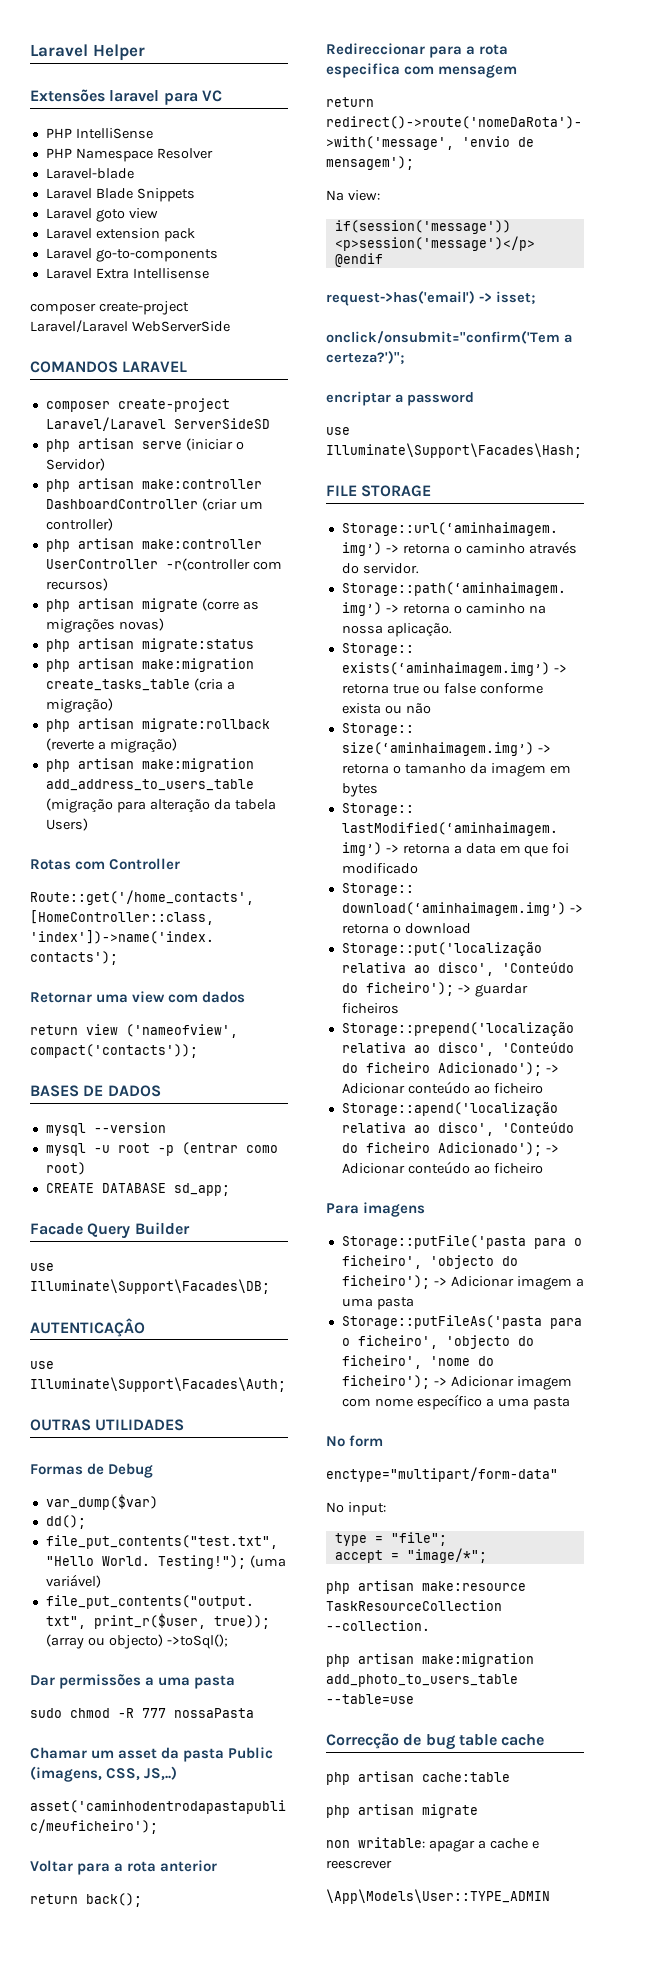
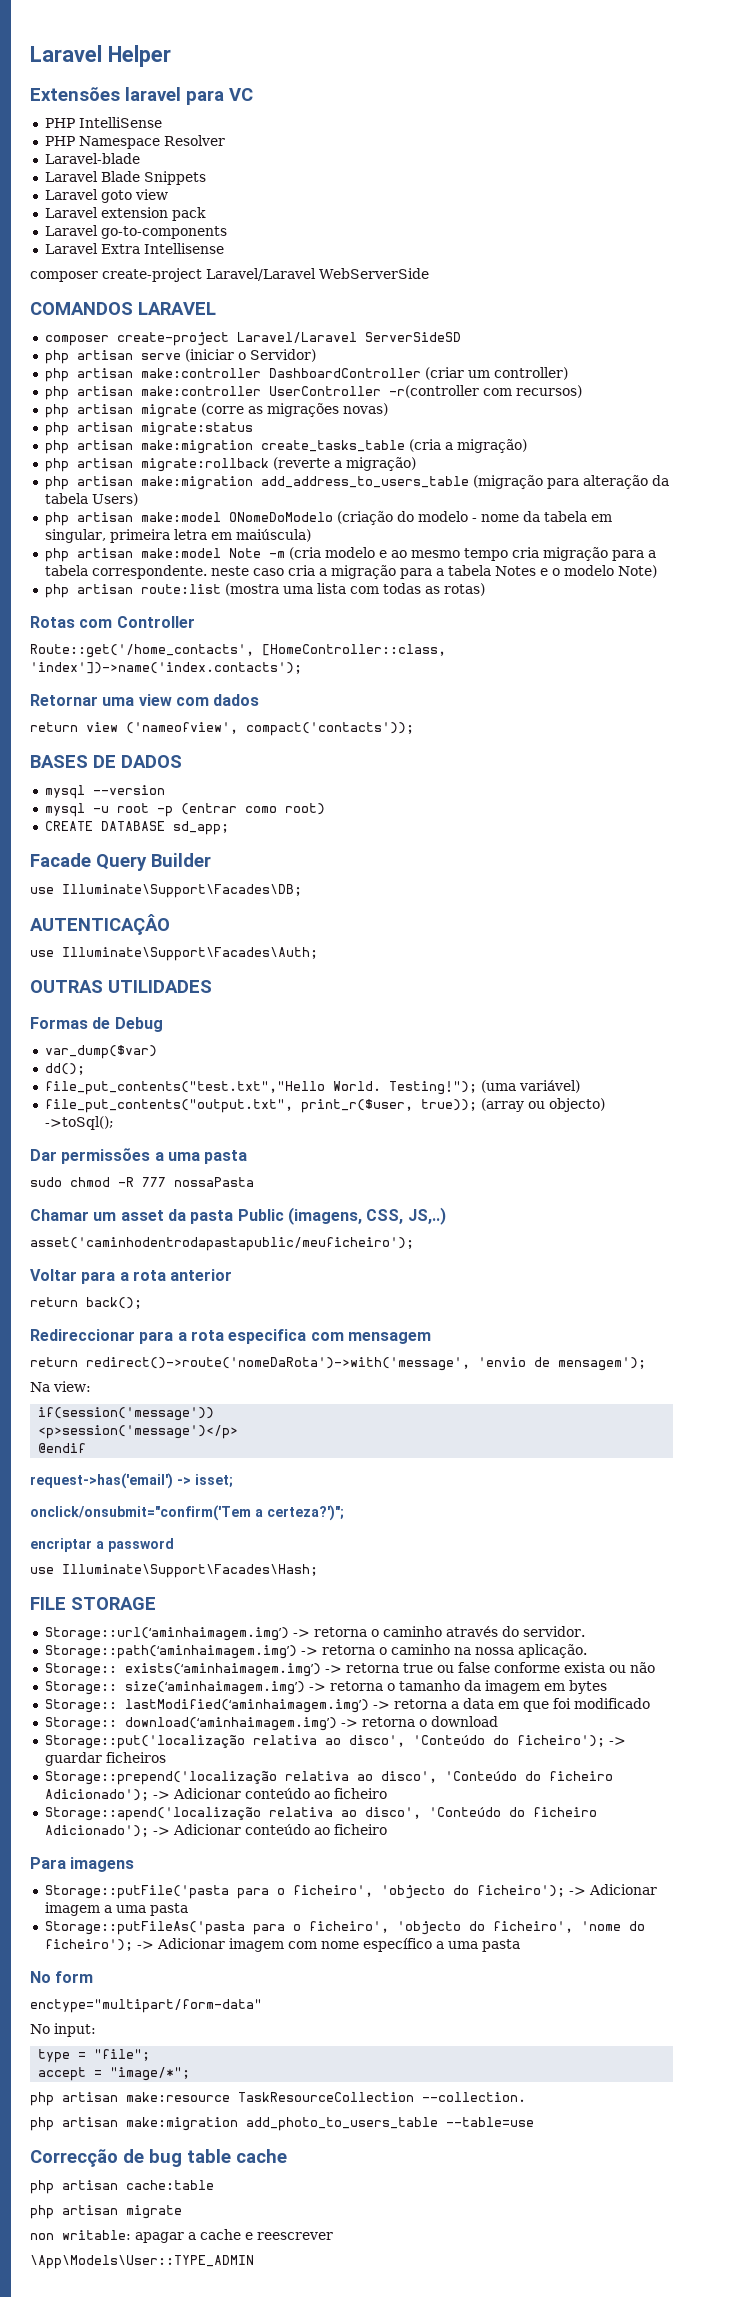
(88, 824) none -> [44,511,612,526] [44,529,311,543] [44,547,656,562] [44,565,657,579] [44,583,485,598] // php artisan make:model ONomeDoModelo (criação do modelo - nome da tabela em singular, primeira letra em maiúscula) // php artisan make:model Note -m (cria modelo e ao mesmo tempo cria migração para a tabela correspondente. neste caso cria a migração para a tabela Notes e o modelo Note) // php artisan route:list (mostra uma lista com todas as rotas)

